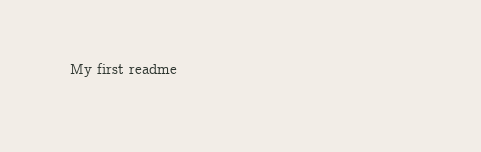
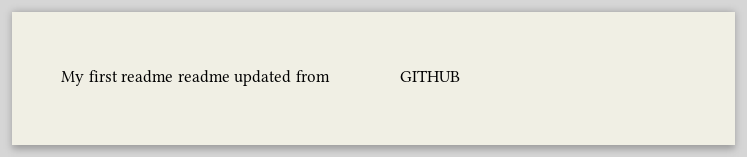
(177, 69) none -> [177,70,460,86] readme updated from GITHUB

